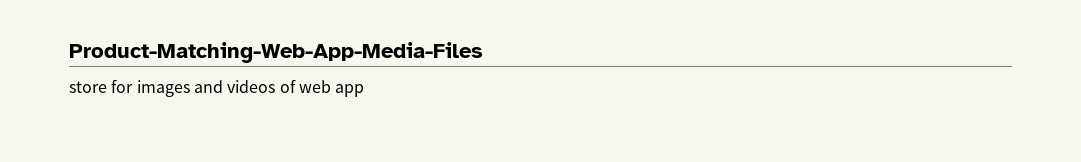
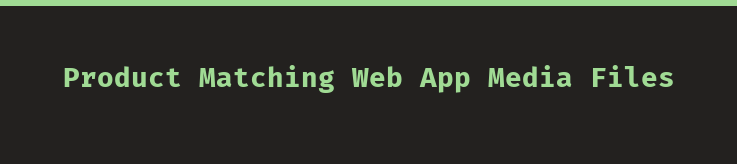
[69,42,483,63] [69,79,365,97] Product-Matching-Web-App-Media-Files // store for images and videos of web app -> [62,65,675,93] Product Matching Web App Media Files

